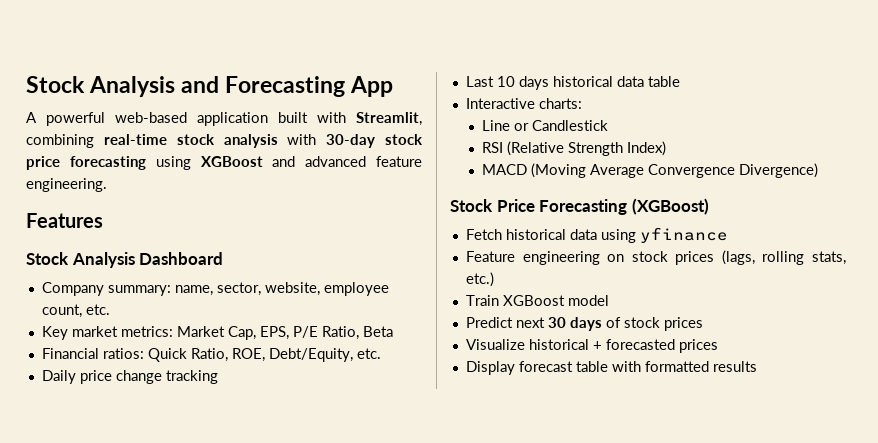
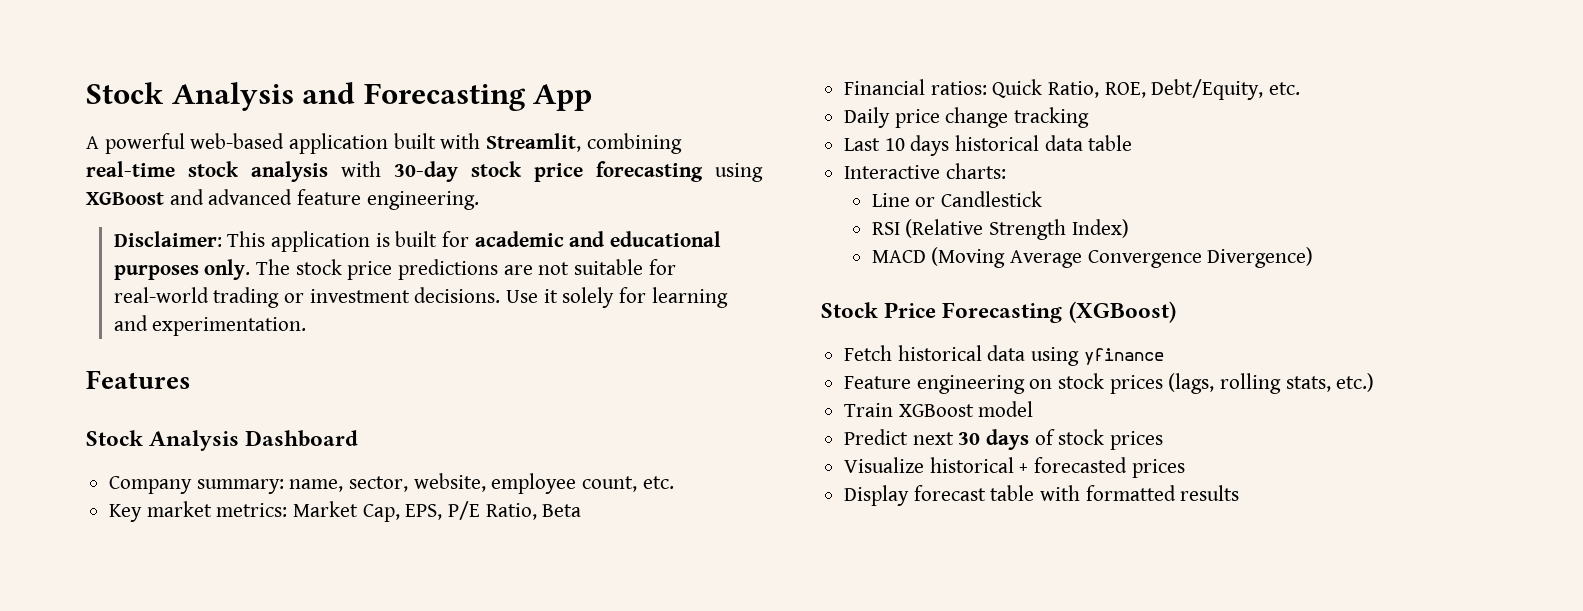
(107, 185) none -> [113,231,721,252] [113,259,676,280] [113,287,728,308] [113,315,307,336] // Disclaimer: This application is built for academic and educational purposes only. The stock price predictions are not suitable for real-world trading or investment decisions. Use it solely for learning and experimentation.

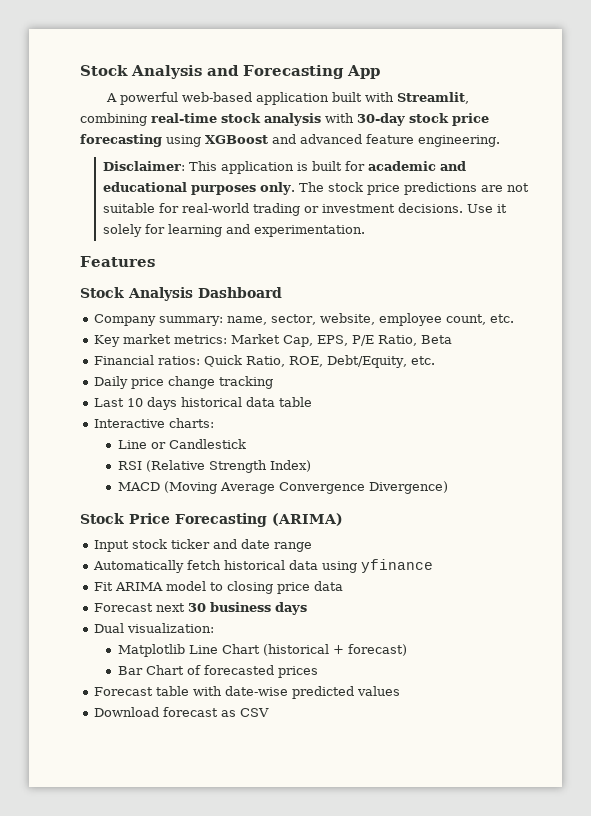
[1068,301,1176,323] [844,345,1164,366] [844,373,1375,394] [844,401,1034,417] [844,429,909,445] (XGBoost) // Fetch historical data using yfinance // Feature engineering on stock prices (lags, rolling stats, etc.) // Train XGBoost model // Predict -> [272,513,343,526] [94,539,313,552] [93,559,434,573] [94,581,344,594] [94,603,154,612] (ARIMA) // Input stock ticker and date range // Automatically fetch historical data using yfinance // Fit ARIMA model to closing price data // Forecast
[986,429,1164,450] [844,457,1185,478] [844,485,1240,506] days of stock prices // Visualize historical + forecasted prices // Display forecast table with formatted results -> [210,602,308,615] [94,623,215,633] [117,644,407,657] [117,665,318,678] [94,686,401,699] [94,707,270,717] business days // Dual visualization: // Matplotlib Line Chart (historical + forecast) // Bar Chart of forecasted prices // Forecast table with date-wise predicted values // Download forecast as CSV

